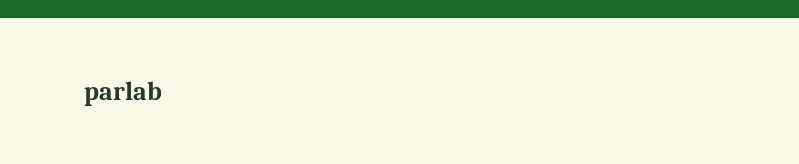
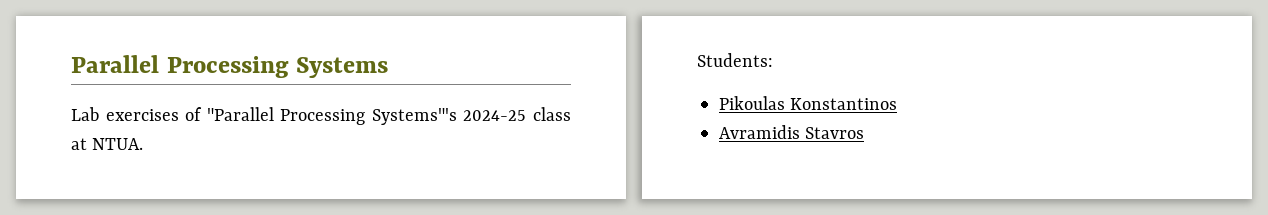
[84,81,162,106] parlab -> [71,55,389,78] [71,107,571,125] [71,138,144,150] [697,53,773,67] [719,96,898,110] [719,125,865,139] Parallel Processing Systems // Lab exercises of "Parallel Processing Systems"'s 2024-25 class at NTUA. // Students: // Pikoulas Konstantinos // Avramidis Stavros

